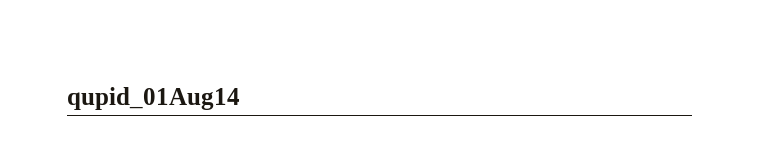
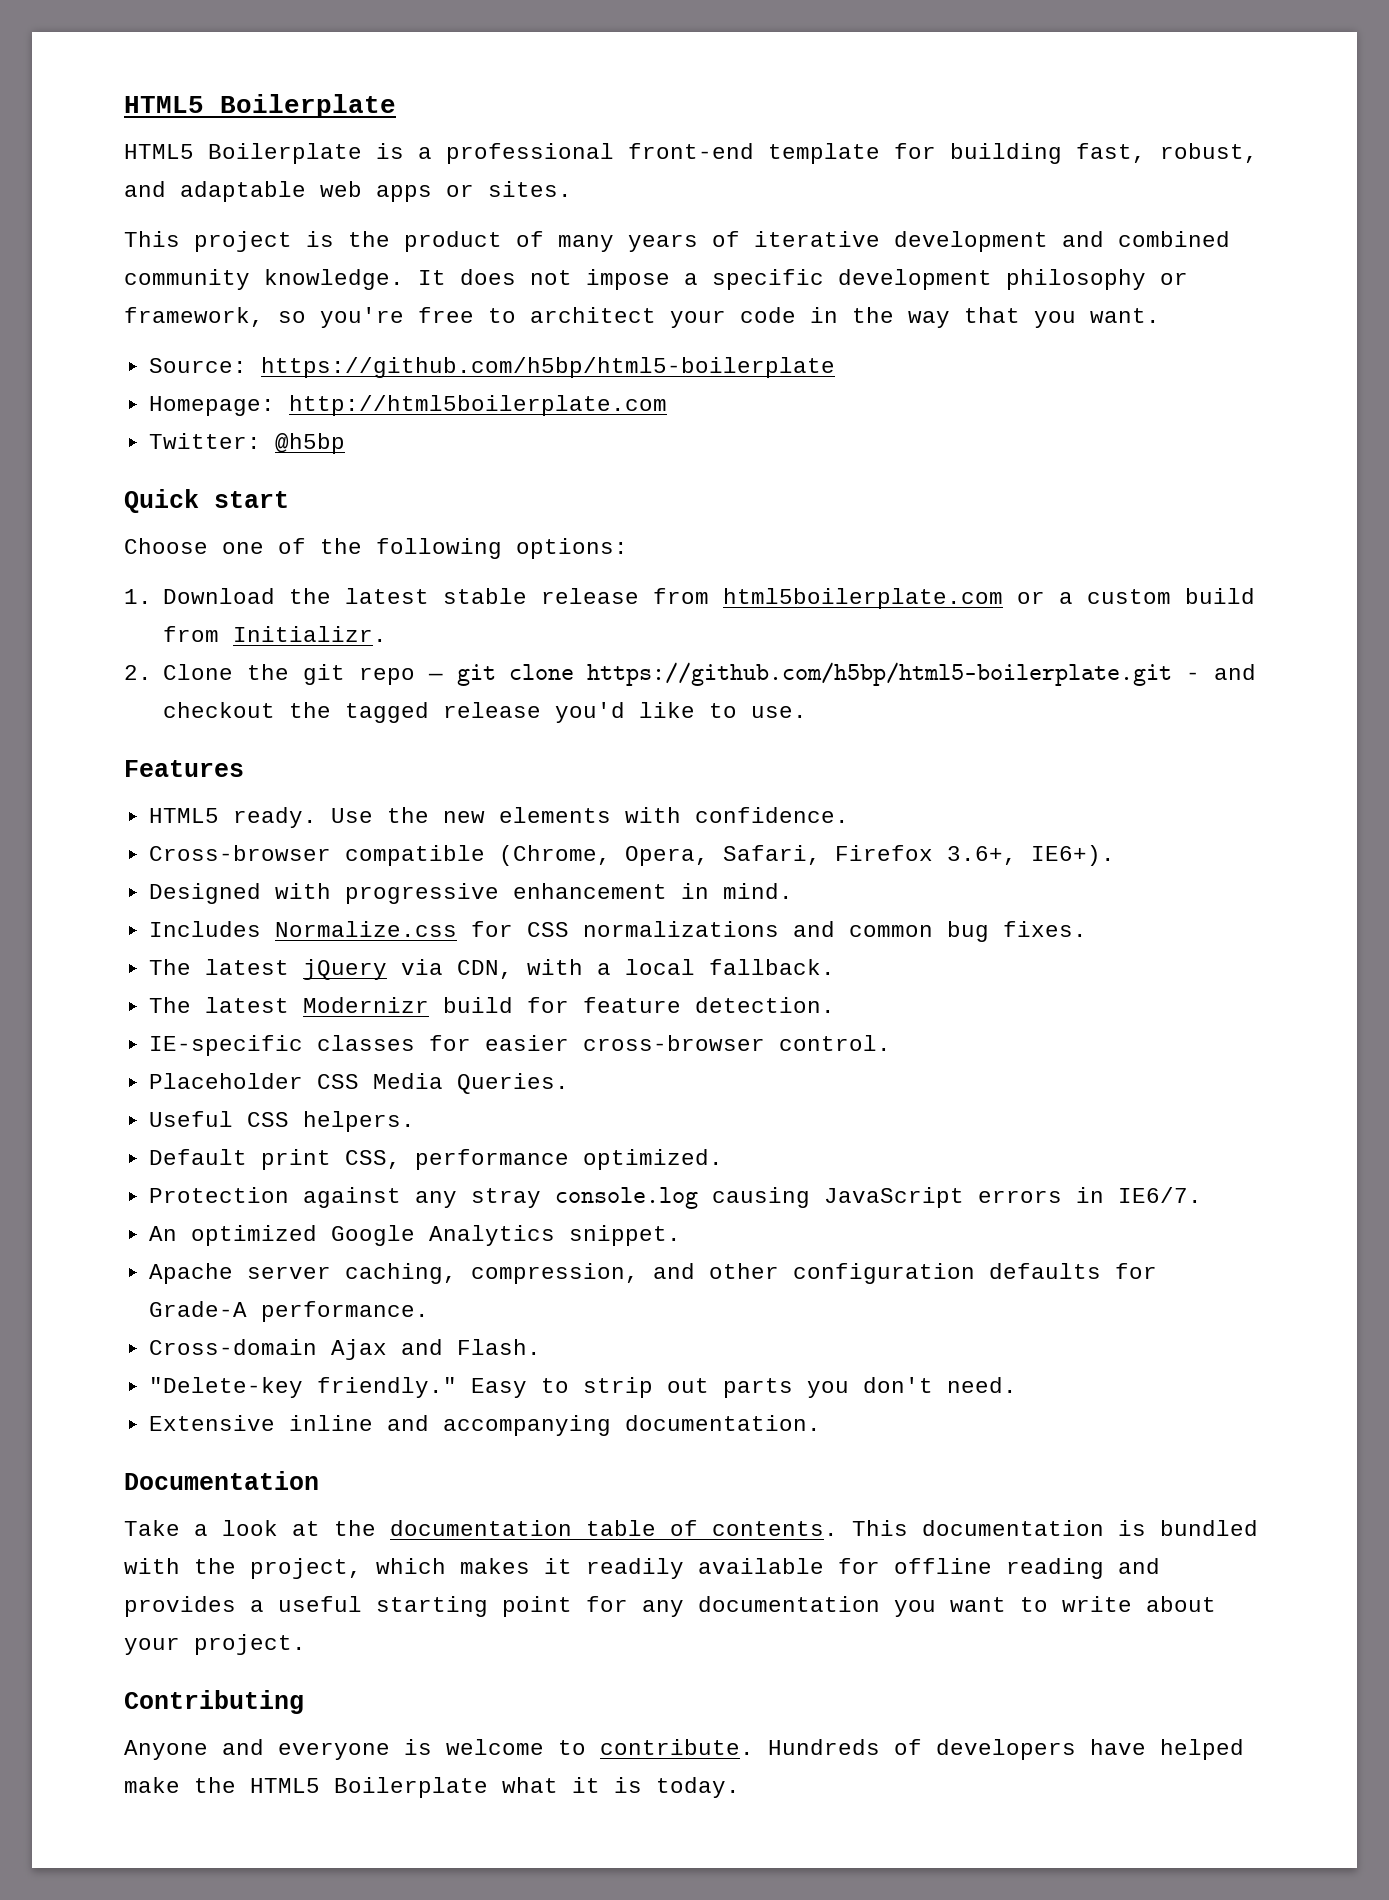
[67,87,240,110] qupid_01Aug14 -> [124,94,396,118] [124,143,1258,164] [124,181,572,202] [124,231,1230,252] [124,269,1188,290] [124,307,1160,328] [148,357,835,378] [148,395,667,416] [148,433,345,454] [124,489,289,513] [124,538,628,559] [124,588,1256,609] [163,626,388,642] [124,662,1257,686] [163,702,808,723] [124,760,244,777] [148,807,849,828] [148,845,1115,866] [148,883,793,904] [148,921,1087,942] [148,959,835,980] [148,997,835,1013] [148,1035,891,1056] [148,1073,569,1094] [148,1111,415,1132] [148,1149,723,1170] [148,1187,1202,1209] [148,1225,681,1246] [148,1263,1157,1284] [148,1301,429,1322] [148,1339,541,1360] [148,1377,1017,1398] [148,1415,821,1436] [124,1471,319,1490] [124,1520,1258,1536] [124,1558,1160,1579] [124,1596,1216,1617] [124,1634,306,1655] [124,1690,304,1714] [124,1739,1244,1760] [124,1777,740,1798] HTML5 Boilerplate // HTML5 Boilerplate is a professional front-end template for building fast, robust, and adaptable web apps or sites. // This project is the product of many years of iterative development and combined community knowledge. It does not impose a specific development philosophy or framework, so you're free to architect your code in the way that you want. // Source: https://github.com/h5bp/html5-boilerplate // Homepage: http://html5boilerplate.com // Twitter: @h5bp // Quick start // Choose one of the following options: // 1. Download the latest stable release from html5boilerplate.com or a custom build from Initializr. // 2. Clone the git repo — git clone https://github.com/h5bp/html5-boilerplate.git - and checkout the tagged release you'd like to use. // Features // HTML5 ready. Use the new elements with confidence. // Cross-browser compatible (Chrome, Opera, Safari, Firefox 3.6+, IE6+). // Designed with progressive enhancement in mind. // Includes Normalize.css for CSS normalizations and common bug fixes. // The latest jQuery via CDN, with a local fallback. // The latest Modernizr build for feature detection. // IE-specific classes for easier cross-browser control. // Placeholder CSS Media Queries. // Useful CSS helpers. // Default print CSS, performance optimized. // Protection against any stray console.log causing JavaScript errors in IE6/7. // An optimized Google Analytics snippet. // Apache server caching, compression, and other configuration defaults for Grade-A performance. // Cross-domain Ajax and Flash. // "Delete-key friendly." Easy to strip out parts you don't need. // Extensive inline and accompanying documentation. // Documentation // Take a look at the documentation table of contents. This documentation is bundled with the project, which makes it readily available for offline reading and provides a useful starting point for any documentation you want to write about your project. // Contributing // Anyone and everyone is welcome to contribute. Hundreds of developers have helped make the HTML5 Boilerplate what it is today.

